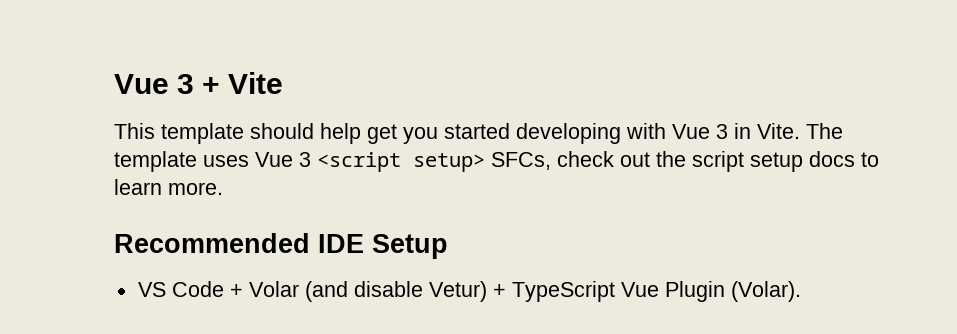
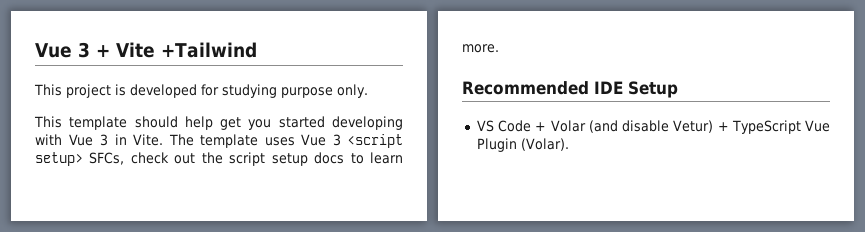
(284, 83) none -> [160,42,257,58] [34,84,368,98] +Tailwind // This project is developed for studying purpose only.

